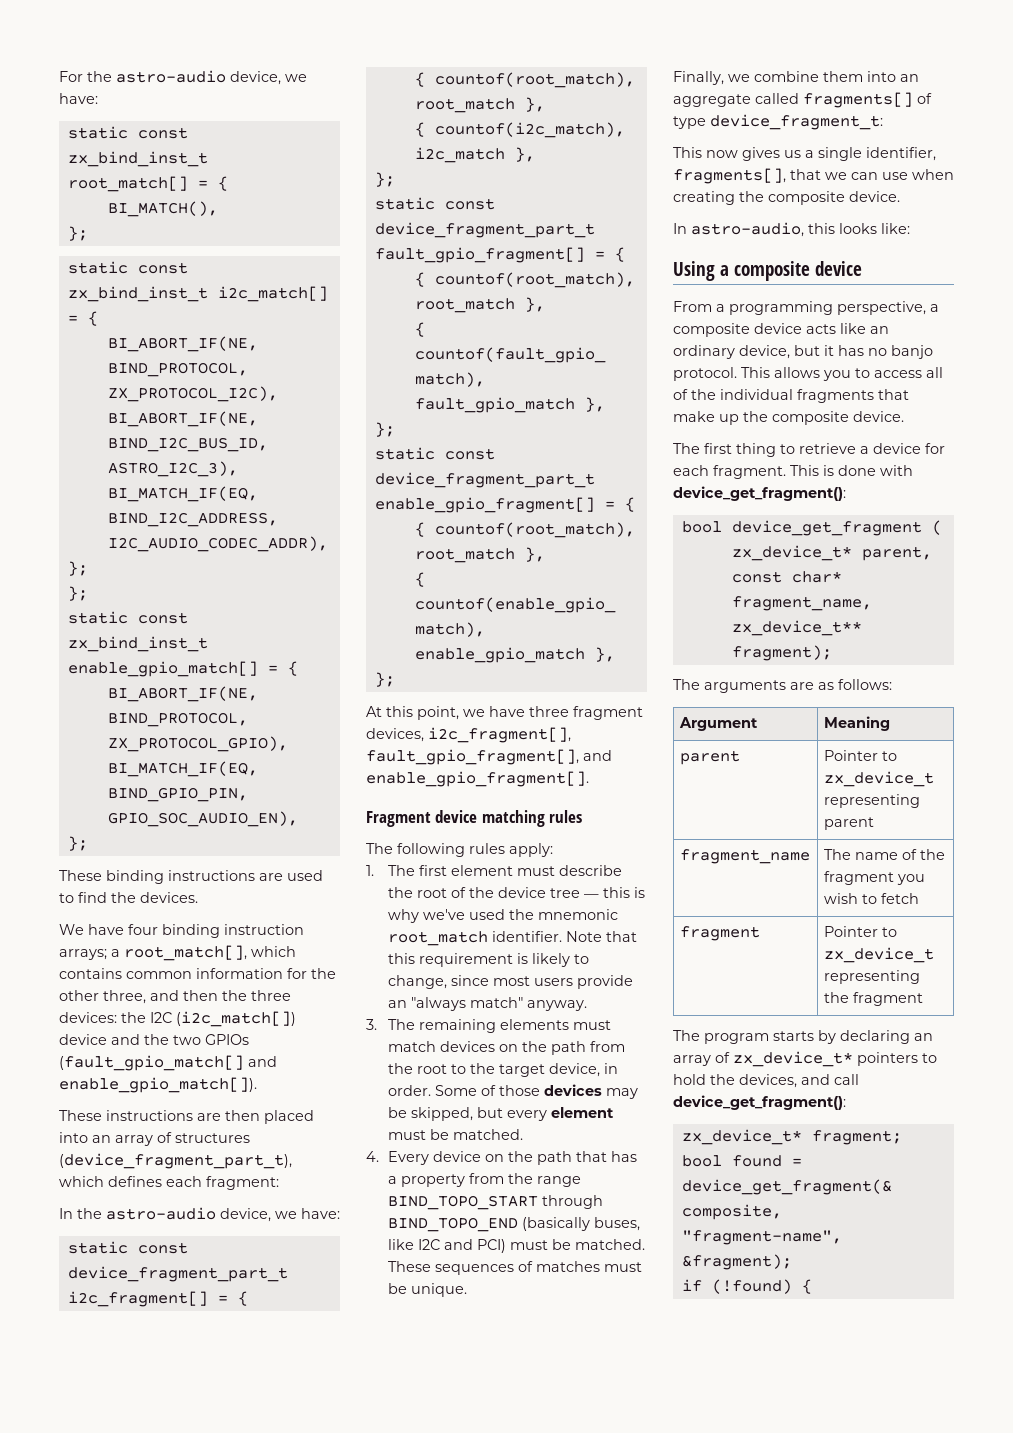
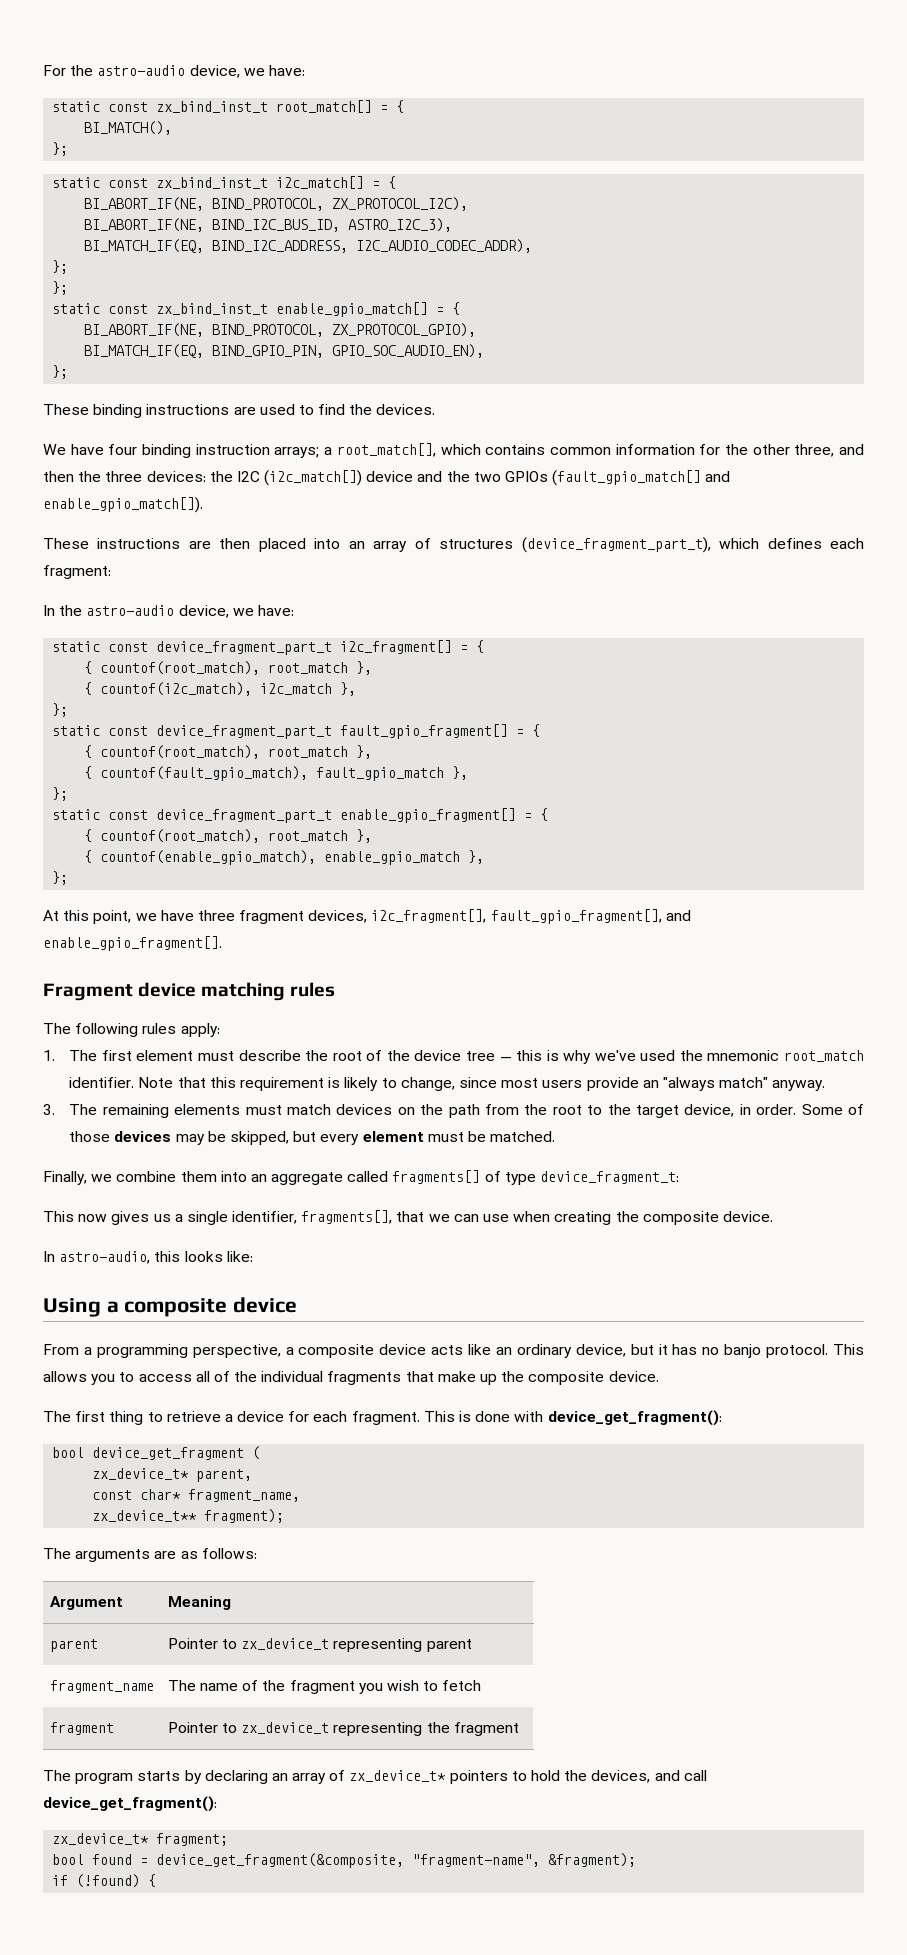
[366,1151,638,1165] [388,1173,582,1187] [388,1195,604,1210] [388,1217,641,1232] [388,1239,646,1253] [388,1261,643,1275] [388,1283,468,1297] // 4. Every device on the path that has a property from the range BIND_TOPO_START through BIND_TOPO_END (basically buses, like I2C and PCI) must be matched. These sequences of matches must be unique. -> (556, 1136) none

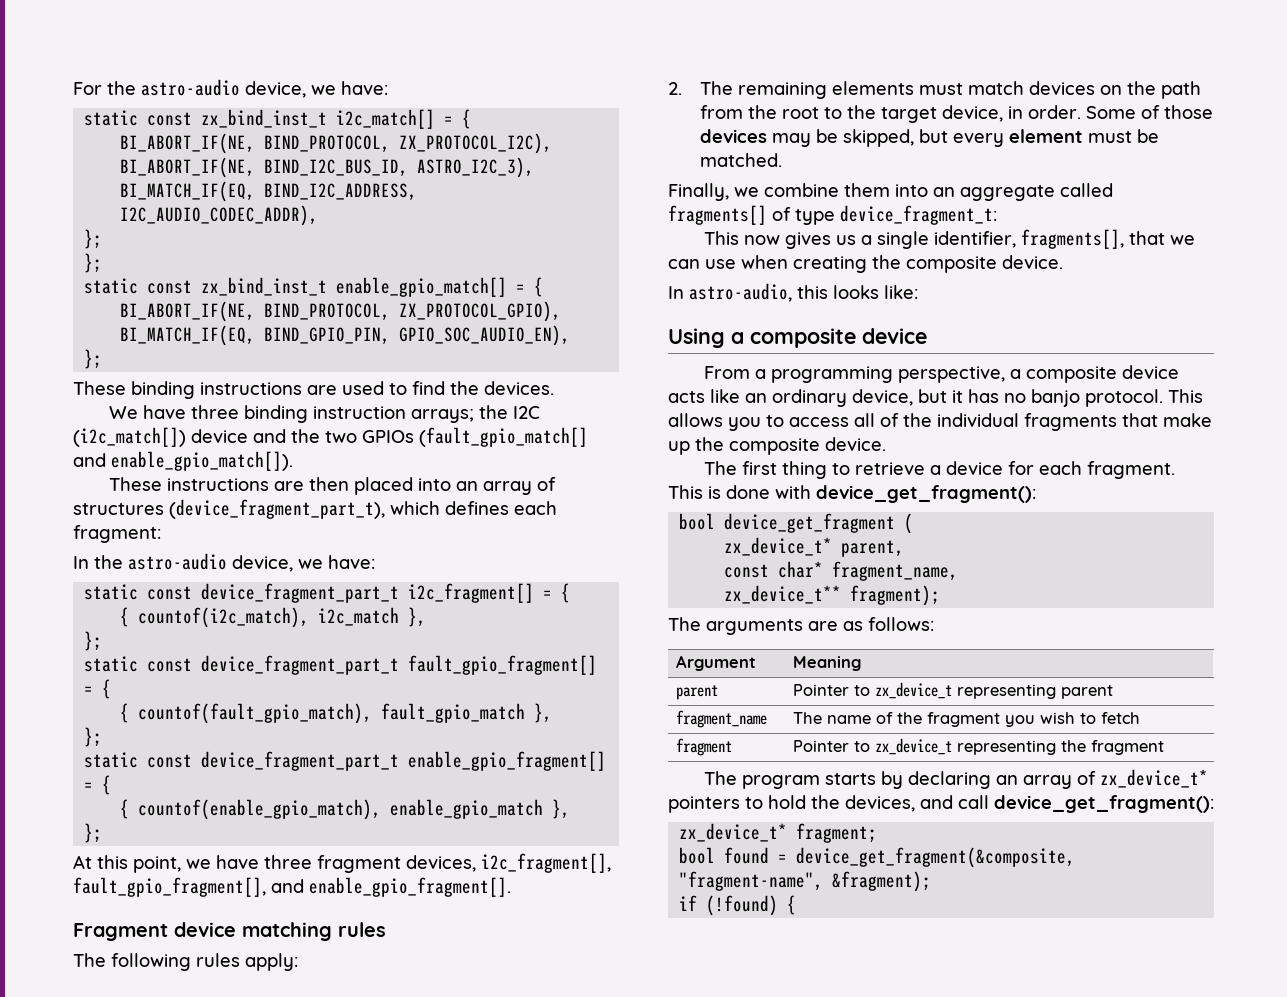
[52,100,405,113] [84,121,173,135] [52,142,69,156] // static const zx_bind_inst_t root_match[] = { // BI_MATCH(), // }; -> (388, 88) none
[108,444,138,455] four -> [190,405,239,419] three
[324,443,864,457] [43,471,206,482] a root_match[], which contains common information for the other three, and then the three devices: -> (474, 416) none
[84,661,373,675] // { countof(root_match), root_match }, -> (571, 593) none
[84,745,373,759] // { countof(root_match), root_match }, -> (112, 689) none
[84,829,373,843] // { countof(root_match), root_match }, -> (112, 785) none
[43,1050,865,1064] [69,1077,826,1091] [43,1104,55,1115] 1. The first element must describe the root of the device tree — this is why we've used the mnemonic root_match identifier. Note that this requirement is likely to change, since most users provide an "always match" anyway. // 3. -> [668,82,682,95] 2.

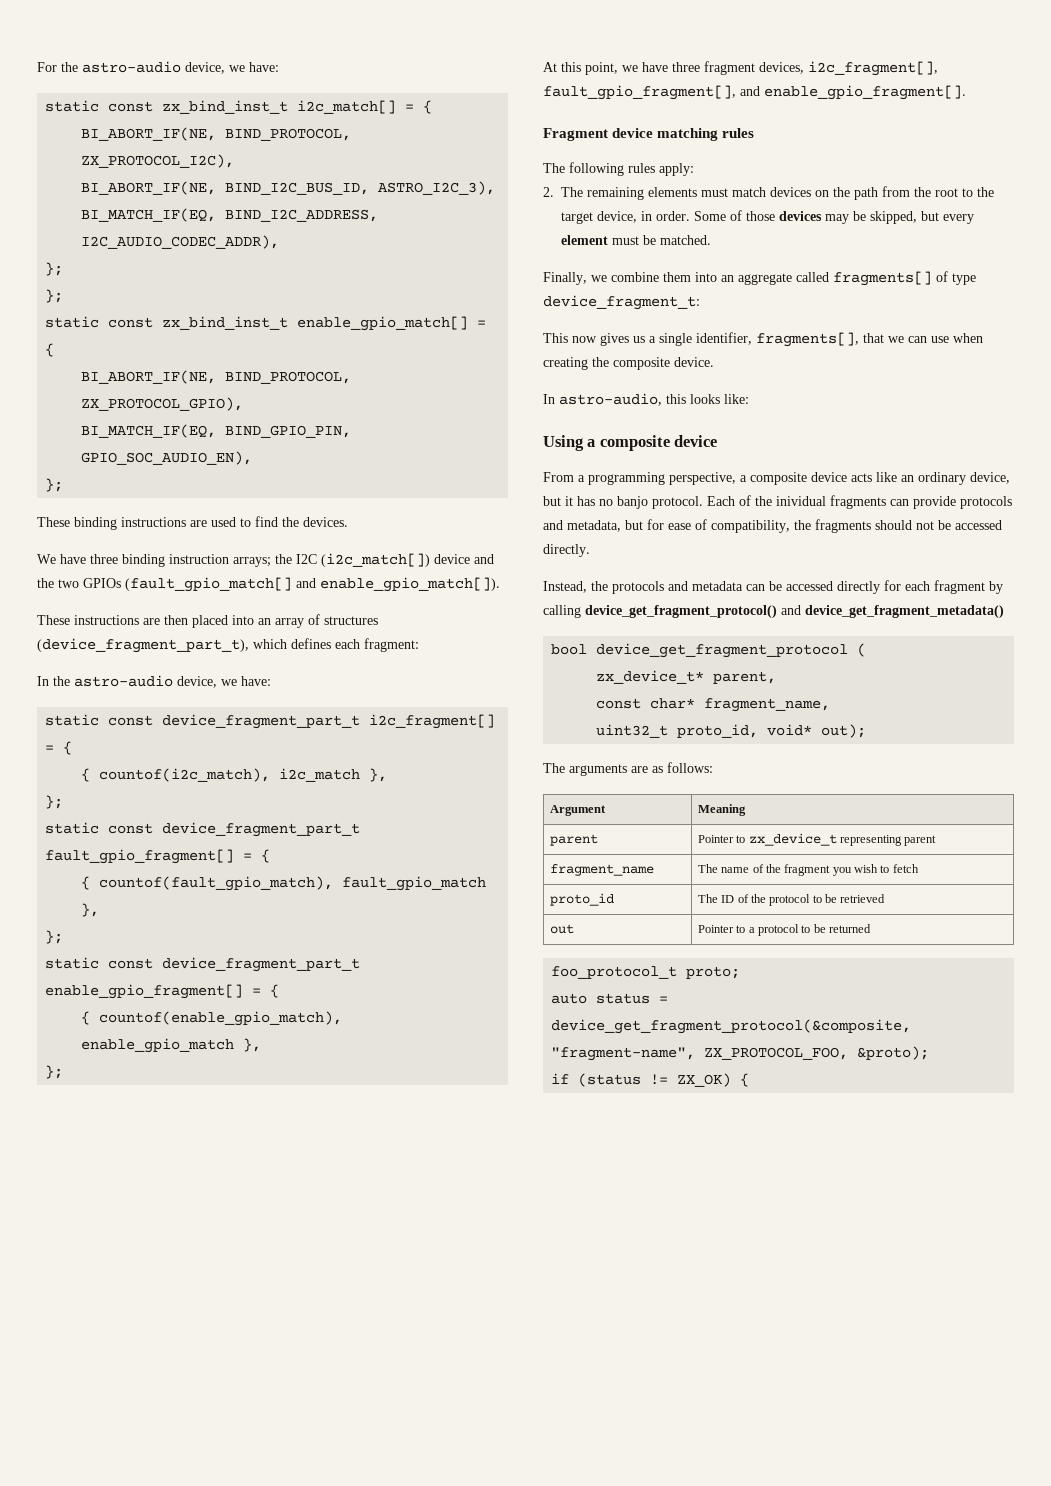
[1168,389,1203,403] [668,413,1212,431] [668,437,886,455] [703,461,1175,479] [668,485,1036,503] [679,513,896,533] This allows you to access all of the individual fragments that make up the composite device. // The first thing to retrieve a device for each fragment. This is done with device_get_fragment(): // bool device_get_fragment -> [707,495,1012,509] [543,519,1002,533] [543,544,590,557] [543,580,1003,594] [543,605,1004,618] [551,643,849,658] Each of the inividual fragments can provide protocols and metadata, but for ease of compatibility, the fragments should not be accessed directly. // Instead, the protocols and metadata can be accessed directly for each fragment by calling device_get_fragment_protocol() and device_get_fragment_metadata() // bool device_get_fragment_protocol
[724,585,941,606] zx_device_t** fragment); -> [596,724,867,738] uint32_t proto_id, void* out);
[675,738,732,756] [792,738,1164,755] [703,769,1208,789] [668,795,1214,813] [679,823,878,843] [679,847,1076,868] [679,871,932,892] [679,895,779,916] fragment | Pointer to zx_device_t representing the fragment // The program starts by declaring an array of zx_device_t* pointers to hold the devices, and call device_get_fragment(): // zx_device_t* fragment; // bool found = device_get_fragment(&composite, "fragment-name", &fragment); // if (!found) -> [549,893,614,906] [697,894,886,906] [549,924,574,934] [697,924,872,936] [551,966,741,979] [551,993,669,1004] [551,1019,912,1034] [551,1046,930,1061] [551,1073,732,1087] proto_id | The ID of the protocol to be retrieved // out | Pointer to a protocol to be returned // foo_protocol_t proto; // auto status = device_get_fragment_protocol(&composite, "fragment-name", ZX_PROTOCOL_FOO, &proto); // if (status != ZX_OK)

